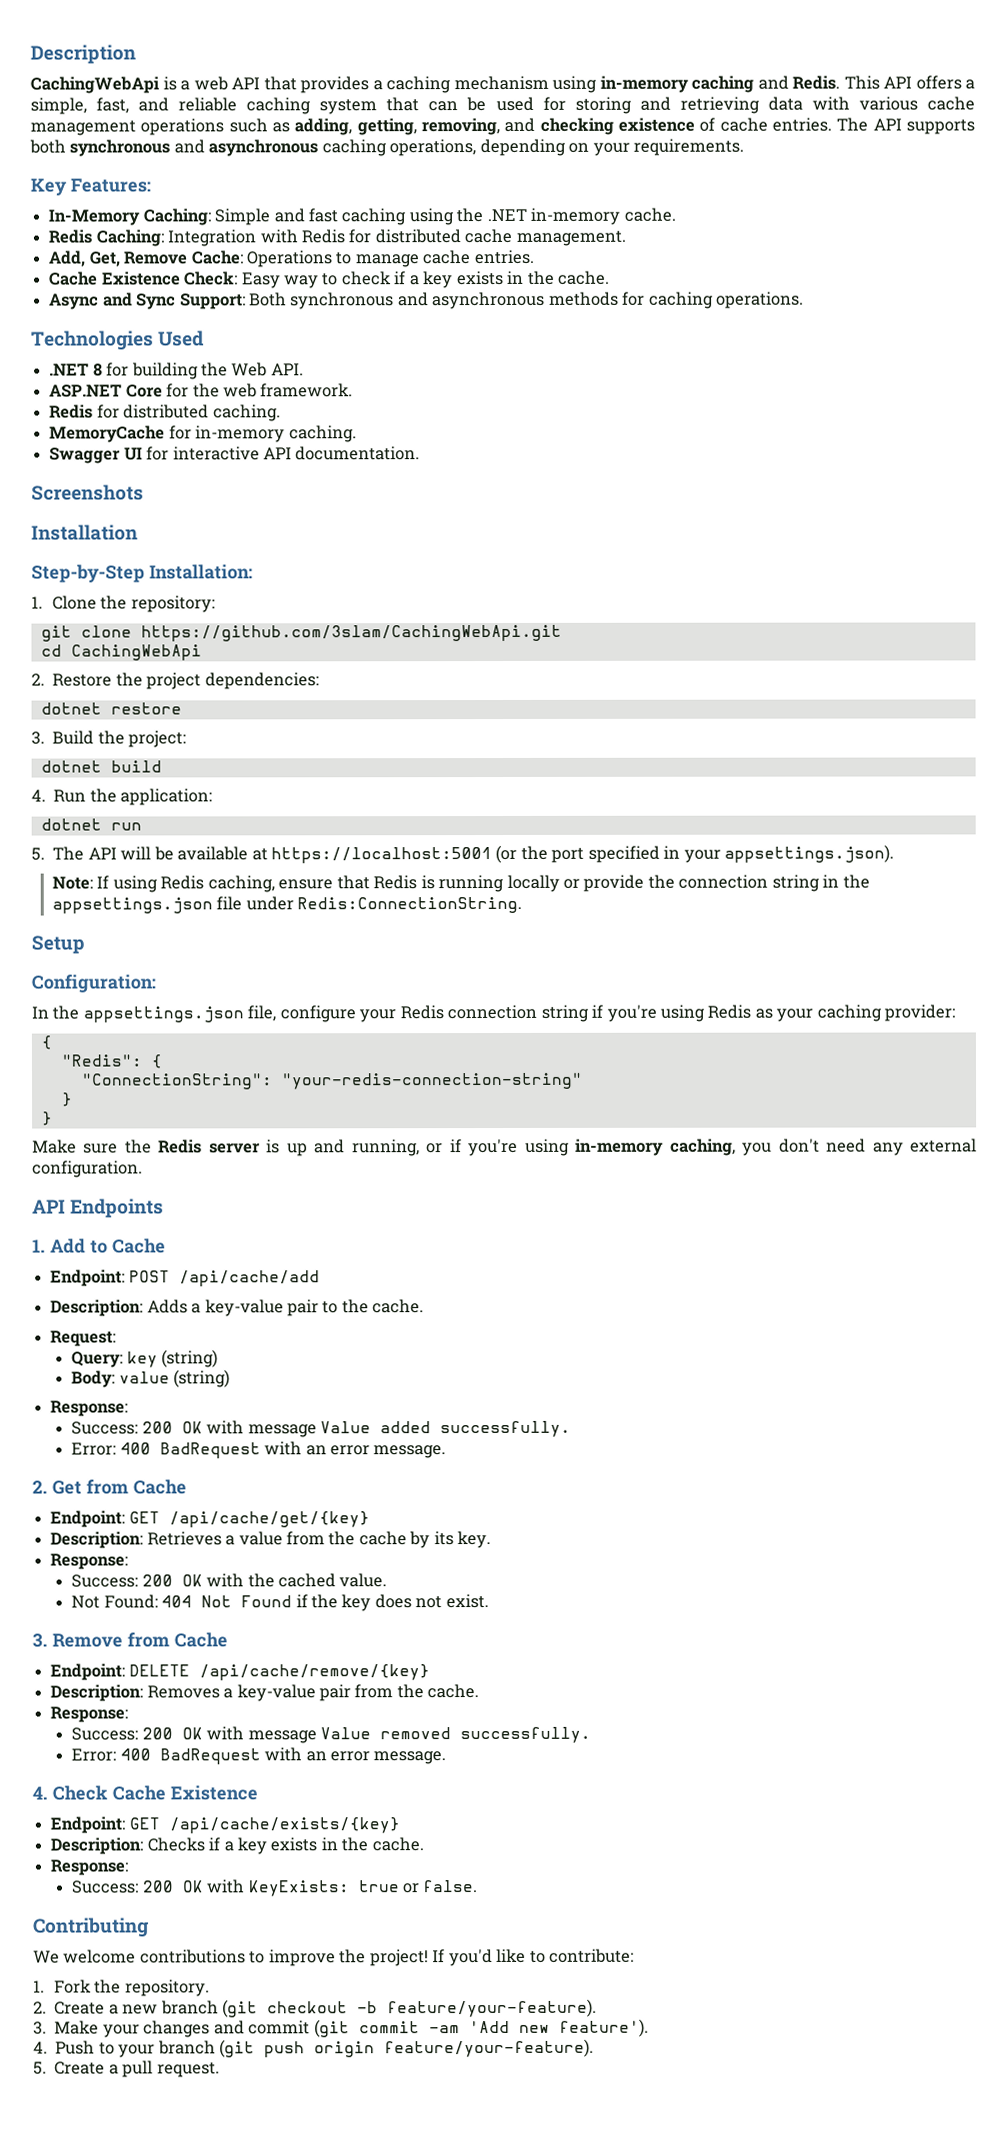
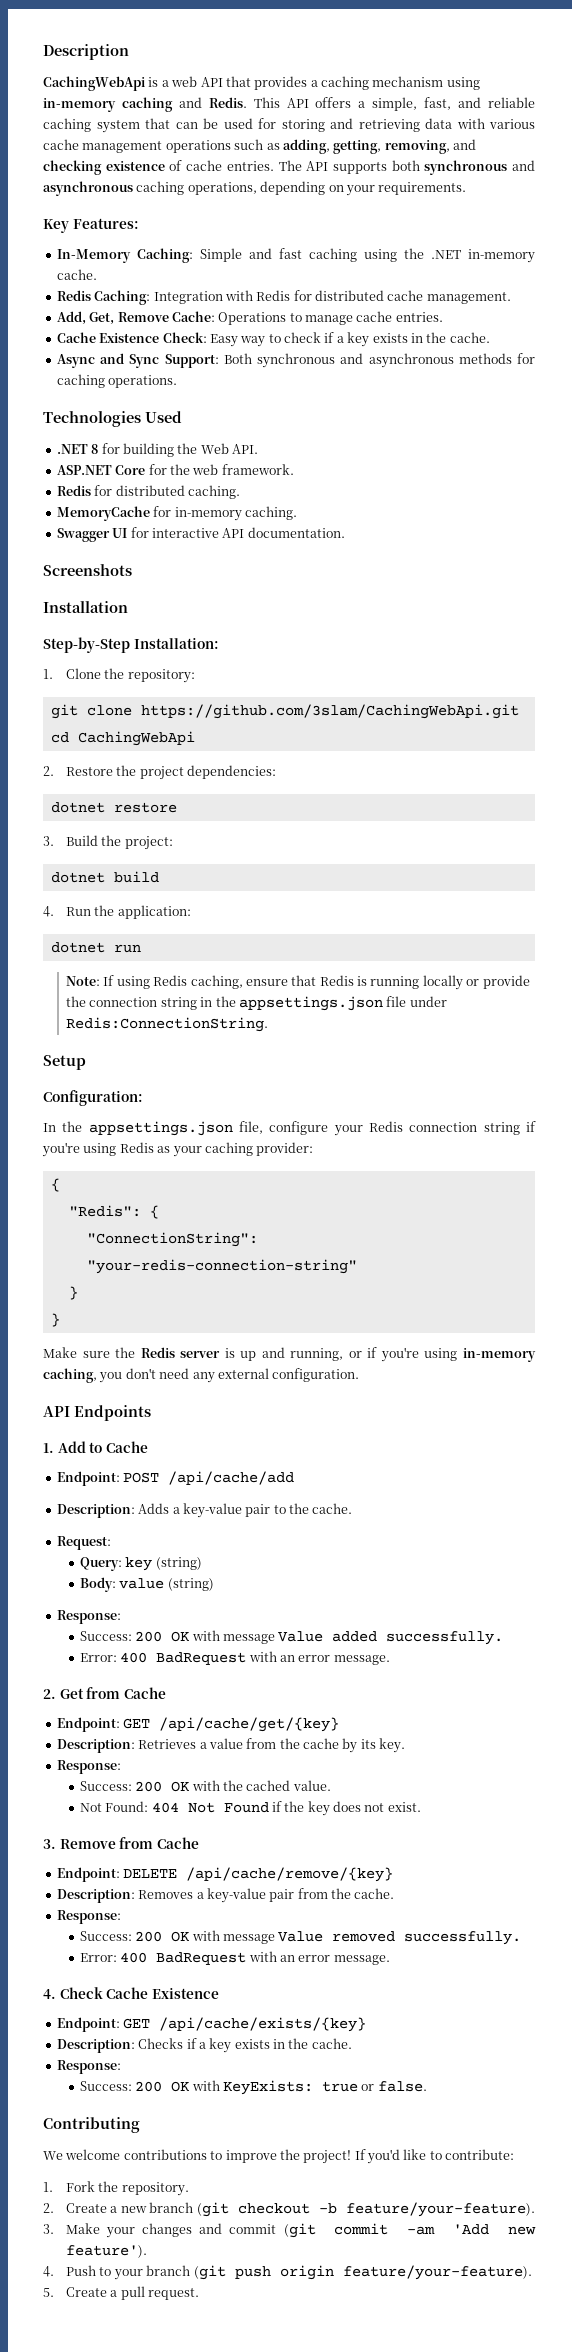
[31,844,895,864] // 5. The API will be available at https://localhost:5001 (or the port specified in your appsettings.json). -> (141, 948) none

